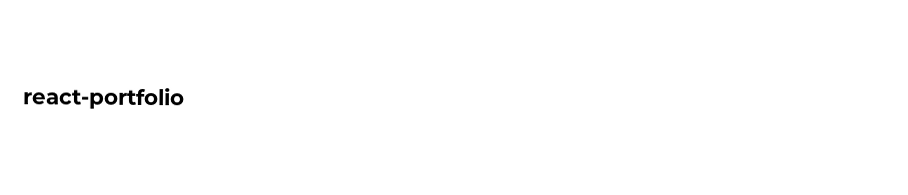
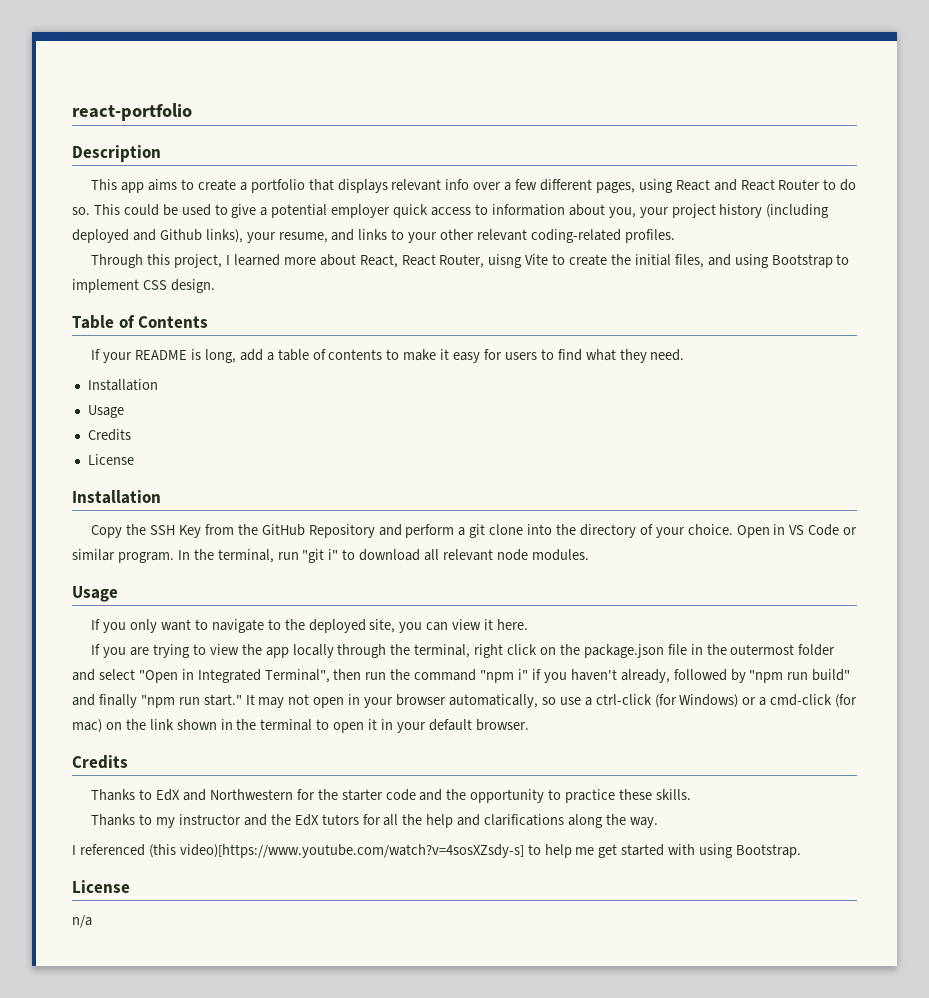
(185, 98) none -> [72,145,161,162] [91,179,857,193] [72,204,830,218] [72,229,675,243] [91,254,850,268] [72,279,215,293] [72,315,209,329] [91,349,685,363] [87,379,158,391] [87,405,124,418] [87,429,131,441] [87,454,134,465] [72,490,161,504] [91,524,858,538] [72,549,589,563] [72,586,118,602] [91,619,529,633] [91,644,836,658] [72,669,851,683] [72,694,858,708] [72,719,529,733] [72,755,128,769] [91,789,691,803] [91,814,658,828] [72,844,802,858] [72,880,130,893] [72,915,92,928] // Description // This app aims to create a portfolio that displays relevant info over a few different pages, using React and React Router to do so. This could be used to give a potential employer quick access to information about you, your project history (including deployed and Github links), your resume, and links to your other relevant coding-related profiles. // Through this project, I learned more about React, React Router, uisng Vite to create the initial files, and using Bootstrap to implement CSS design. // Table of Contents // If your README is long, add a table of contents to make it easy for users to find what they need. // Installation // Usage // Credits // License // Installation // Copy the SSH Key from the GitHub Repository and perform a git clone into the directory of your choice. Open in VS Code or similar program. In the terminal, run "git i" to download all relevant node modules. // Usage // If you only want to navigate to the deployed site, you can view it here. // If you are trying to view the app locally through the terminal, right click on the package.json file in the outermost folder and select "Open in Integrated Terminal", then run the command "npm i" if you haven't already, followed by "npm run build" and finally "npm run start." It may not open in your browser automatically, so use a ctrl-click (for Windows) or a cmd-click (for mac) on the link shown in the terminal to open it in your default browser. // Credits // Thanks to EdX and Northwestern for the starter code and the opportunity to practice these skills. // Thanks to my instructor and the EdX tutors for all the help and clarifications along the way. // I referenced (this video)[https://www.youtube.com/watch?v=4sosXZsdy-s] to help me get started with using Bootstrap. // License // n/a

